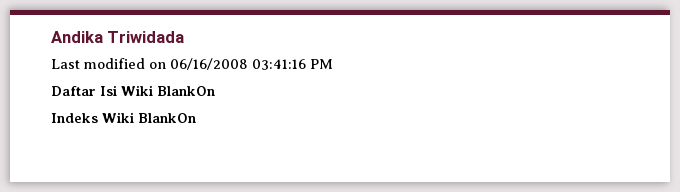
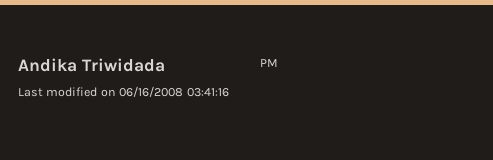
[51,85,215,96] [51,112,196,123] // Daftar Isi Wiki BlankOn // Indeks Wiki BlankOn -> (278, 63) none

